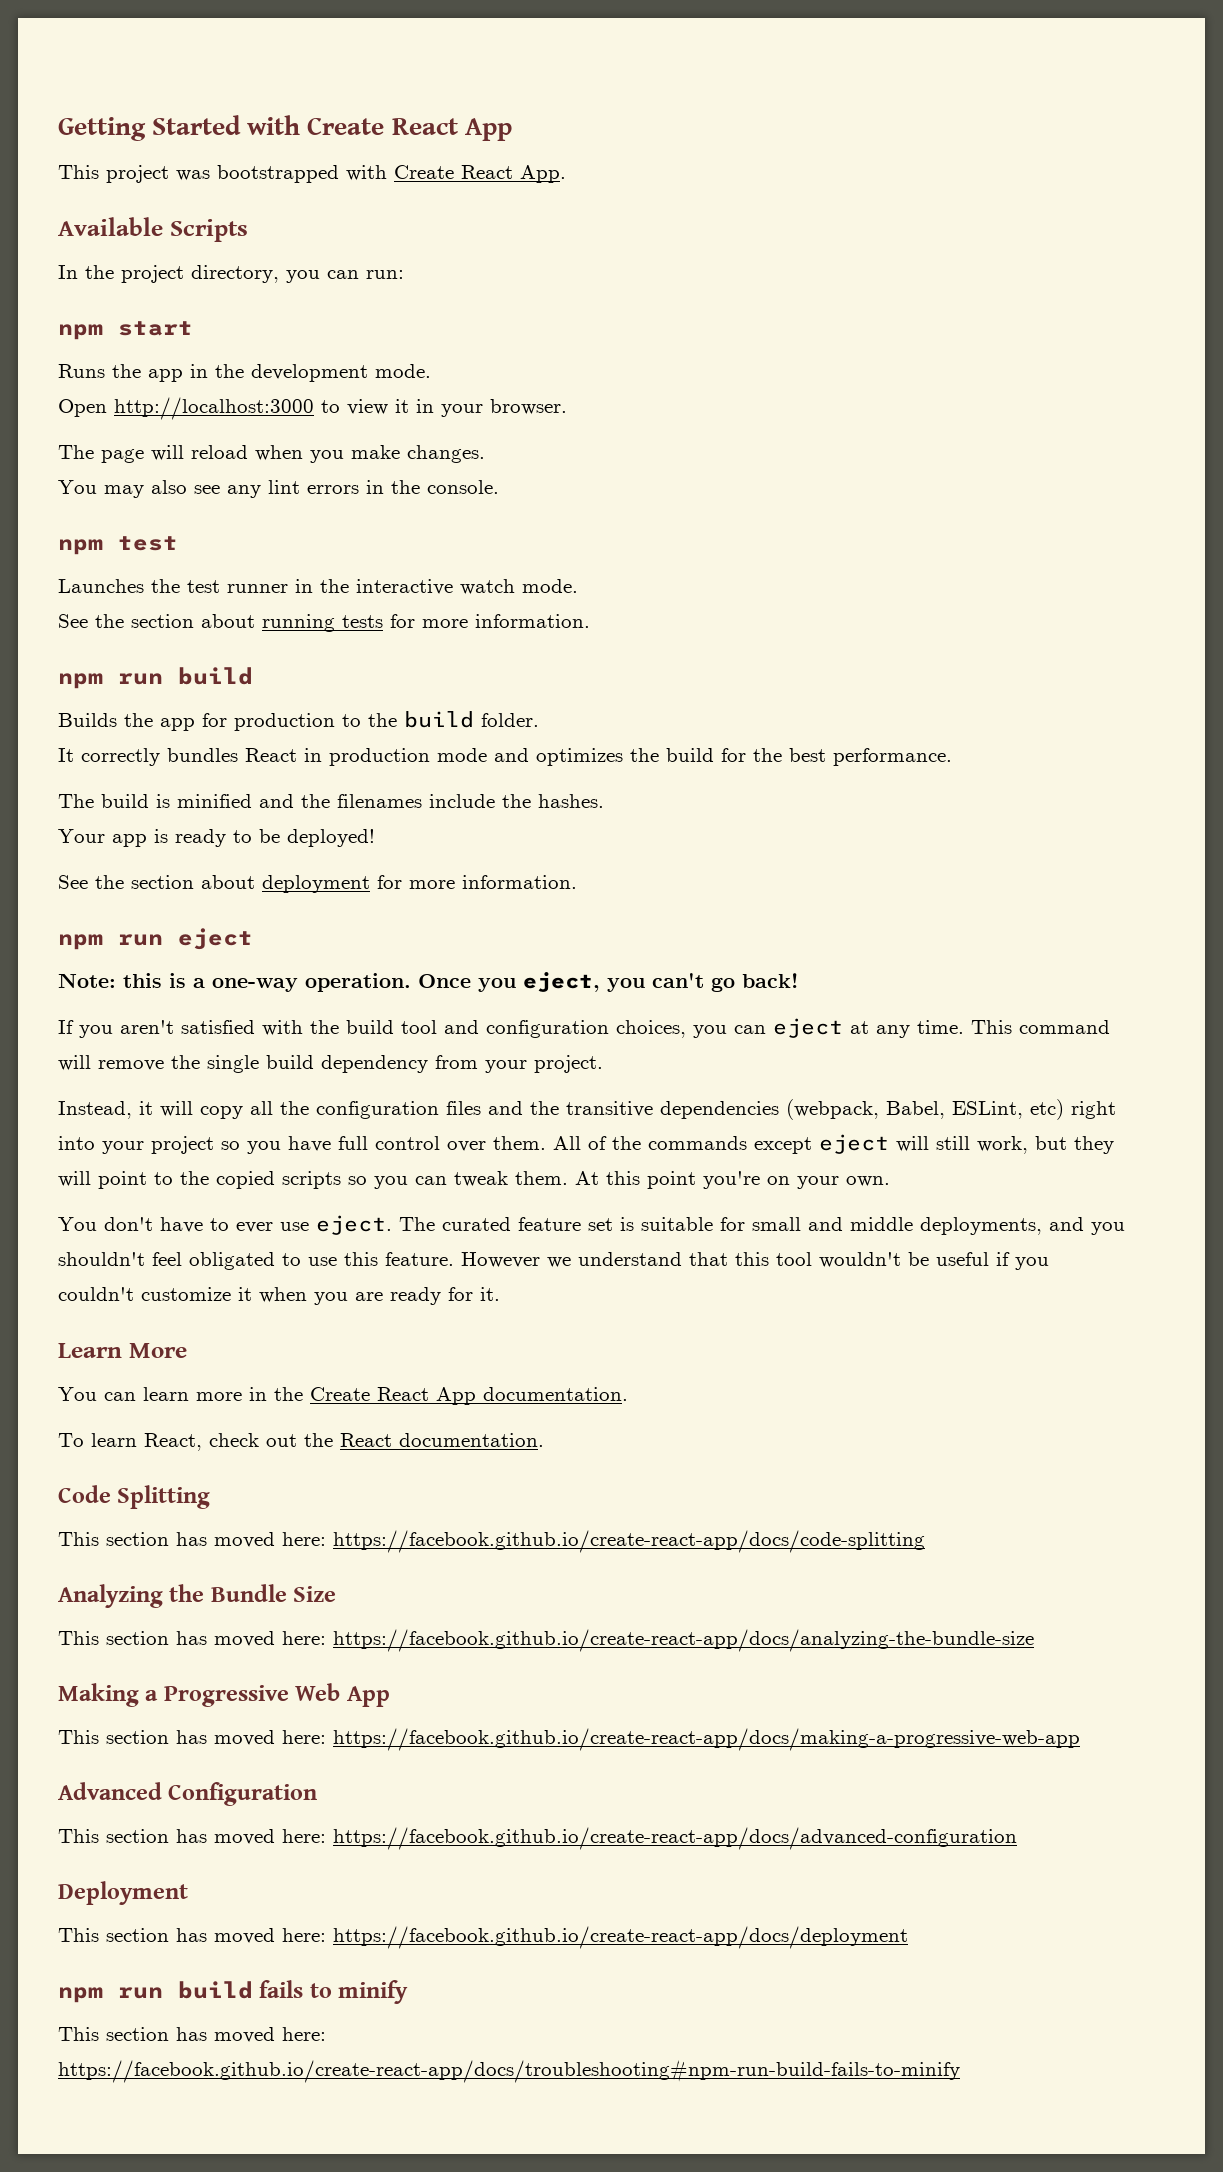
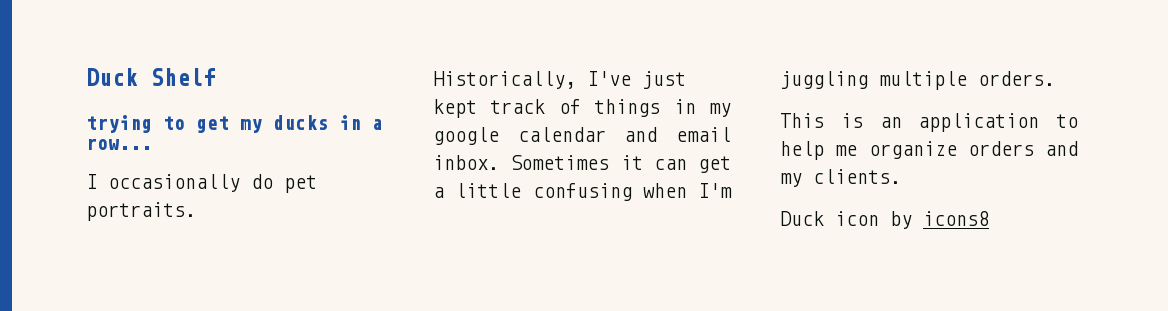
[58,115,512,141] [58,165,566,183] [58,217,248,242] [58,265,404,283] [58,321,193,340] [58,364,431,382] [58,397,567,420] [58,445,485,463] [58,480,499,498] [58,536,178,555] [58,579,578,595] [58,614,590,632] [58,667,253,689] [58,711,539,731] [58,748,952,766] [58,794,604,808] [58,829,375,847] [58,875,577,893] [58,928,253,950] [58,972,798,992] [58,1018,1110,1038] [58,1055,603,1073] [58,1099,1116,1120] [58,1134,1114,1154] [58,1171,890,1189] [58,1215,1125,1235] [58,1252,1049,1270] [58,1287,500,1305] [58,1343,187,1358] [58,1387,628,1405] [58,1433,544,1451] [58,1485,211,1509] [58,1530,925,1553] [58,1584,337,1608] [58,1629,1034,1652] [58,1683,390,1707] [58,1728,1080,1751] [58,1782,318,1806] [58,1827,1017,1850] [58,1881,188,1905] [58,1926,908,1949] [58,1980,409,2004] [58,2027,326,2043] [58,2059,960,2083] Getting Started with Create React App // This project was bootstrapped with Create React App. // Available Scripts // In the project directory, you can run: // npm start // Runs the app in the development mode. // Open http://localhost:3000 to view it in your browser. // The page will reload when you make changes. // You may also see any lint errors in the console. // npm test // Launches the test runner in the interactive watch mode. // See the section about running tests for more information. // npm run build // Builds the app for production to the build folder. // It correctly bundles React in production mode and optimizes the build for the best performance. // The build is minified and the filenames include the hashes. // Your app is ready to be deployed! // See the section about deployment for more information. // npm run eject // Note: this is a one-way operation. Once you eject, you can't go back! // If you aren't satisfied with the build tool and configuration choices, you can eject at any time. This command will remove the single build dependency from your project. // Instead, it will copy all the configuration files and the transitive dependencies (webpack, Babel, ESLint, etc) right into your project so you have full control over them. All of the commands except eject will still work, but they will point to the copied scripts so you can tweak them. At this point you're on your own. // You don't have to ever use eject. The curated feature set is suitable for small and middle deployments, and you shouldn't feel obligated to use this feature. However we understand that this tool wouldn't be useful if you couldn't customize it when you are ready for it. // Learn More // You can learn more in the Create React App documentation. // To learn React, check out the React documentation. // Code Splitting // This section has moved here: https://facebook.github.io/create-react-app/docs/code-splitting // Analyzing the Bundle Size // This section has moved here: https://facebook.github.io/create-react-app/docs/analyzing-the-bundle-size // Making a Progressive Web App // This section has moved here: https://facebook.github.io/create-react-app/docs/making-a-progressive-web-app // Advanced Configuration // This section has moved here: https://facebook.github.io/create-react-app/docs/advanced-configuration // Deployment // This section has moved here: https://facebook.github.io/create-react-app/docs/deployment // npm run build fails to minify // This section has moved here: https://facebook.github.io/create-react-app/docs/troubleshooting#npm-run-build-fails-to-minify -> [86,68,216,86] [86,115,383,133] [86,138,152,150] [86,174,317,193] [86,202,196,221] [433,71,686,89] [433,99,731,118] [433,127,731,145] [433,155,731,173] [433,183,732,201] [780,71,1055,90] [780,113,1078,132] [780,141,1078,160] [780,169,901,187] [780,211,989,229] Duck Shelf // trying to get my ducks in a row... // I occasionally do pet portraits. // Historically, I've just kept track of things in my google calendar and email inbox. Sometimes it can get a little confusing when I'm juggling multiple orders. // This is an application to help me organize orders and my clients. // Duck icon by icons8

